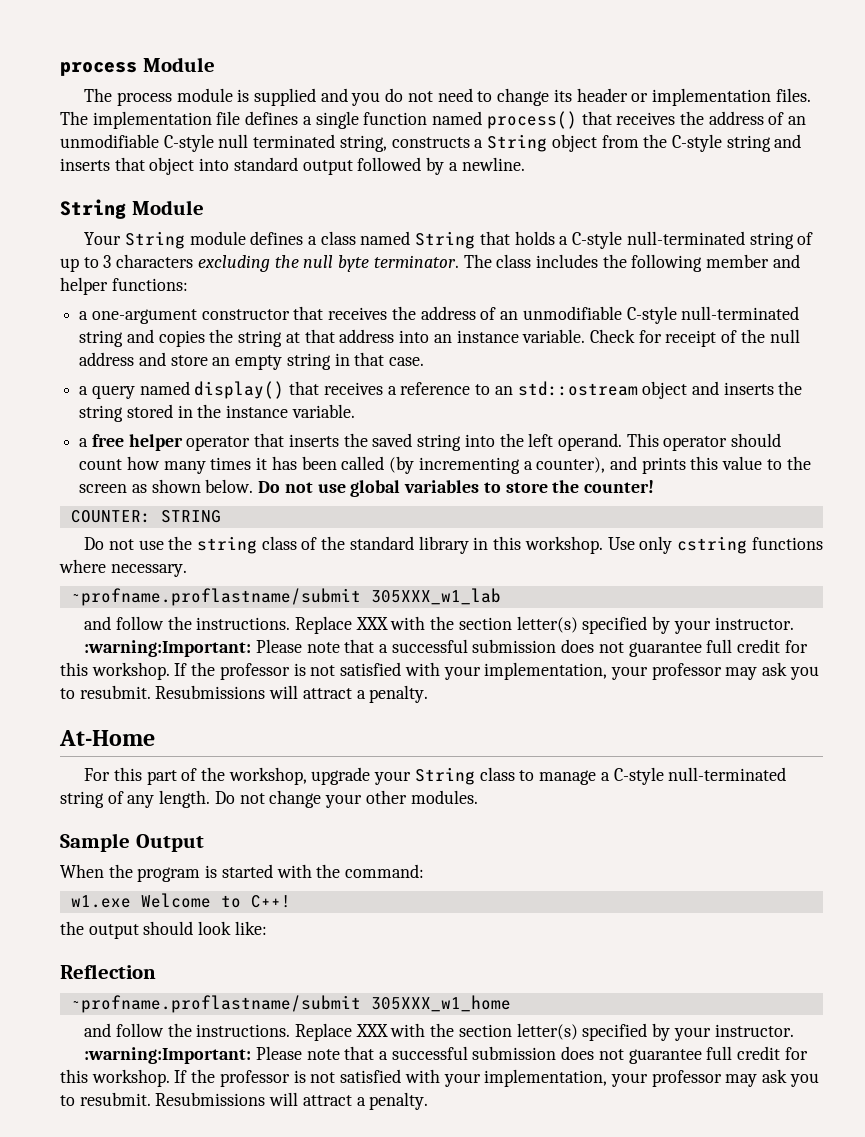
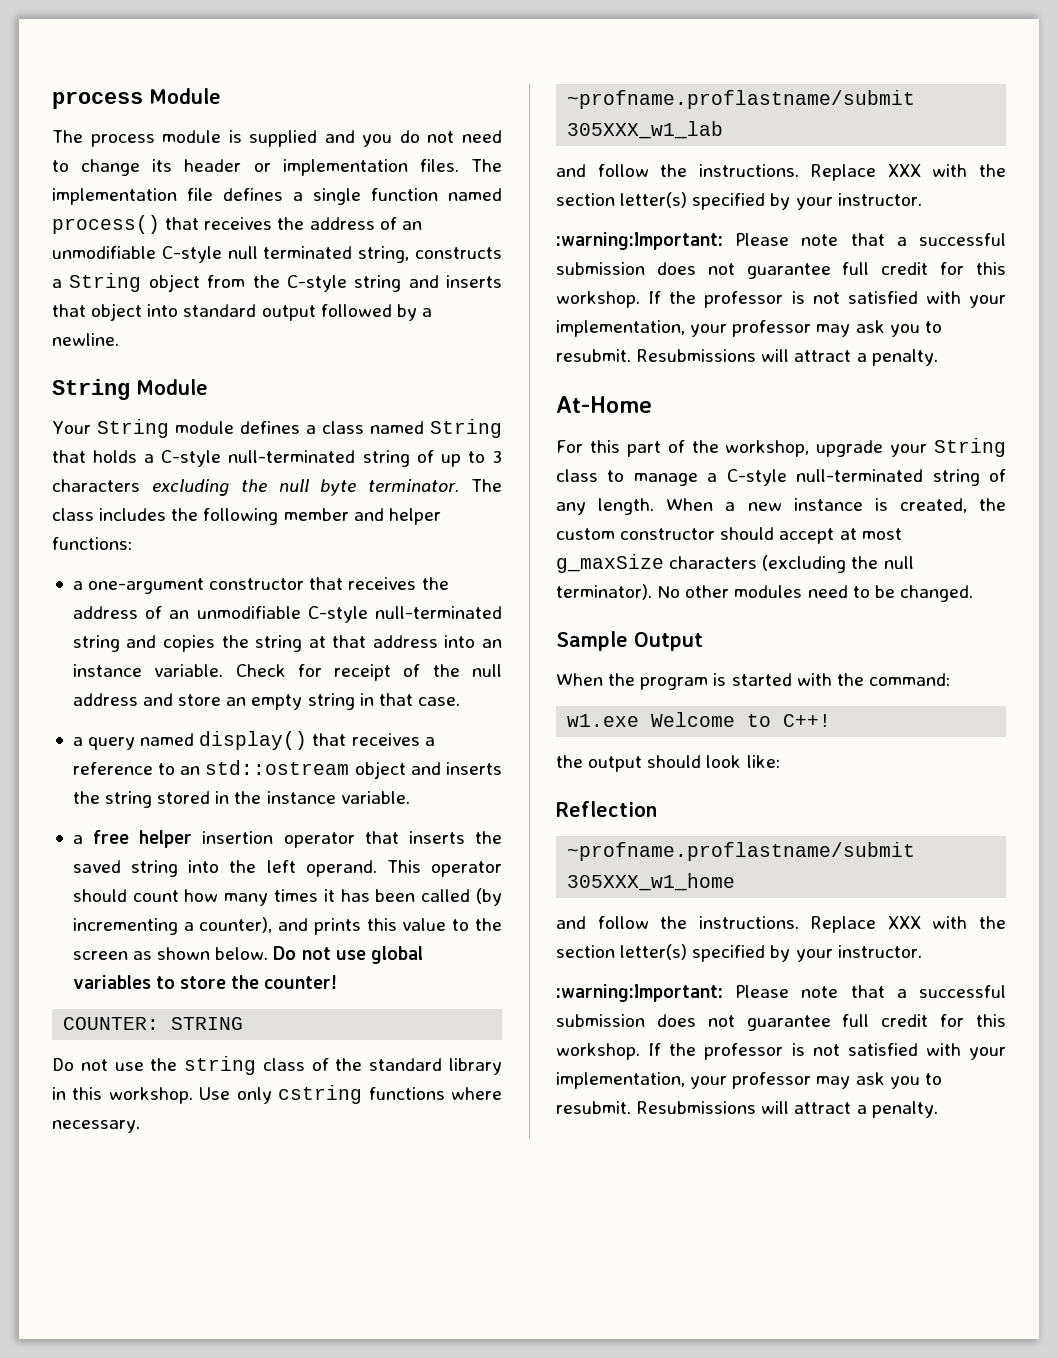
(183, 442) none -> [202,831,274,844] insertion
[214,790,478,808] Do not change your other modules. -> [666,498,1006,513] [556,527,902,544] [556,554,914,573] [556,584,973,602] When a new instance is created, the custom constructor should accept at most g_maxSize characters (excluding the null terminator). No other modules need to be changed.

